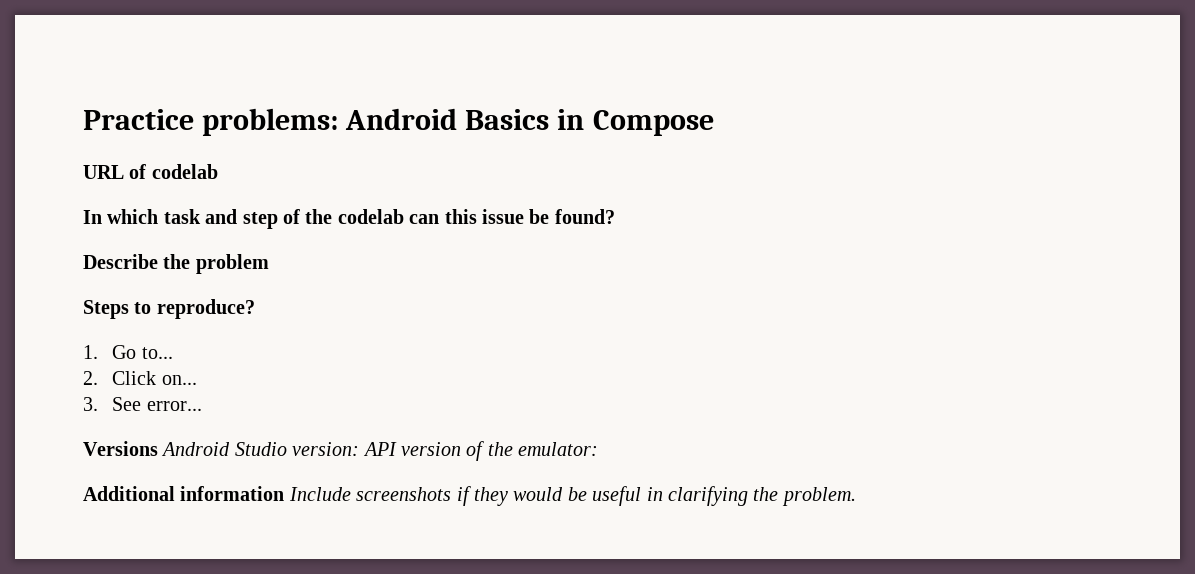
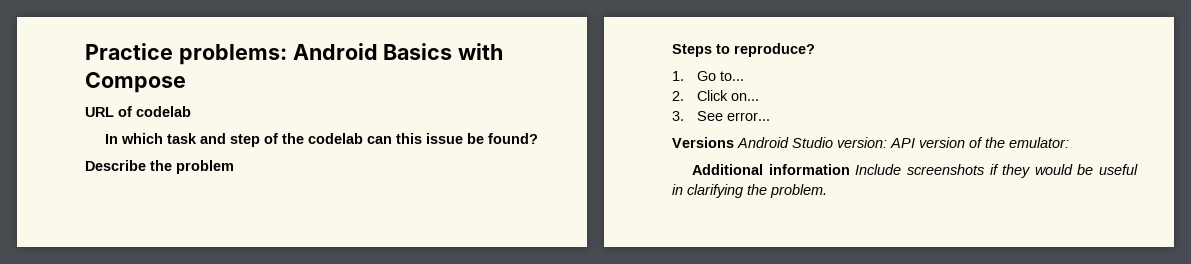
[557,109,585,130] in -> [458,43,504,60] with

